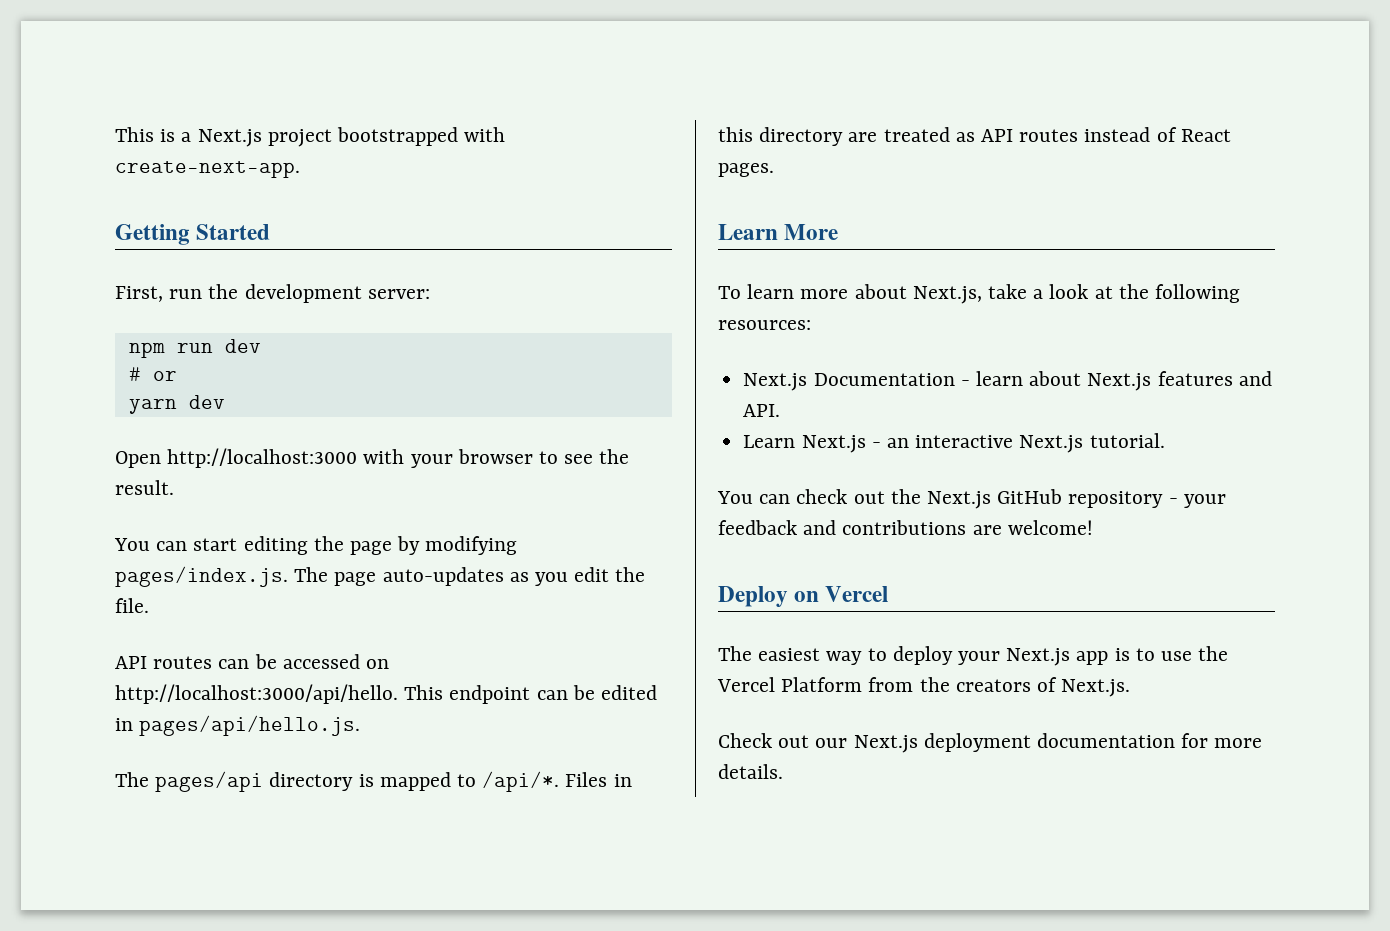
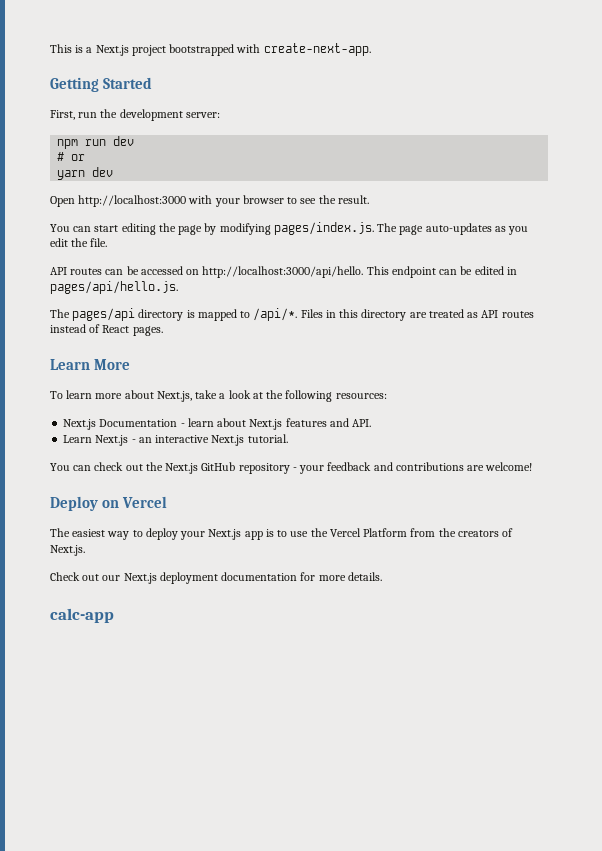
(783, 771) none -> [50,608,114,623] // calc-app

